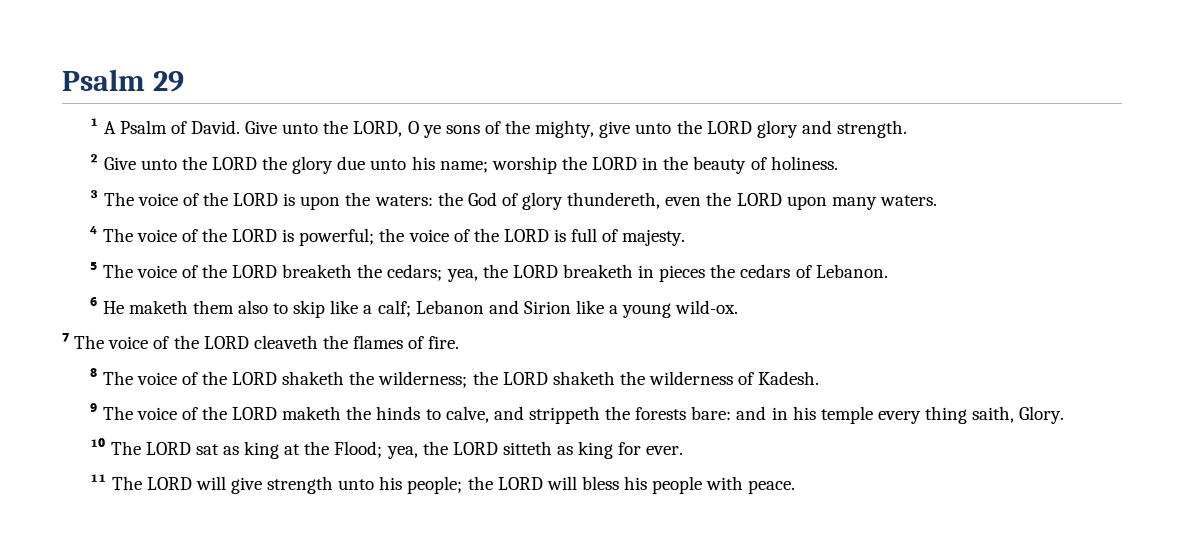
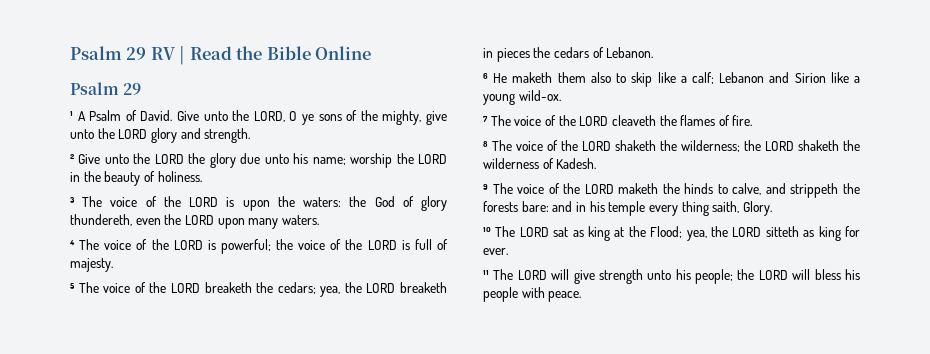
[62,69,184,92] Psalm 29 -> [70,46,372,65] [70,82,142,95] Psalm 29 RV | Read the Bible Online // Psalm 29

